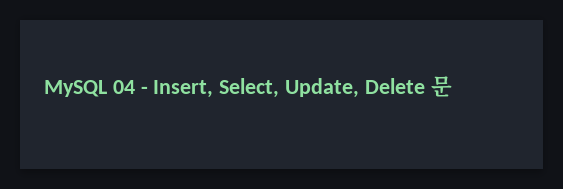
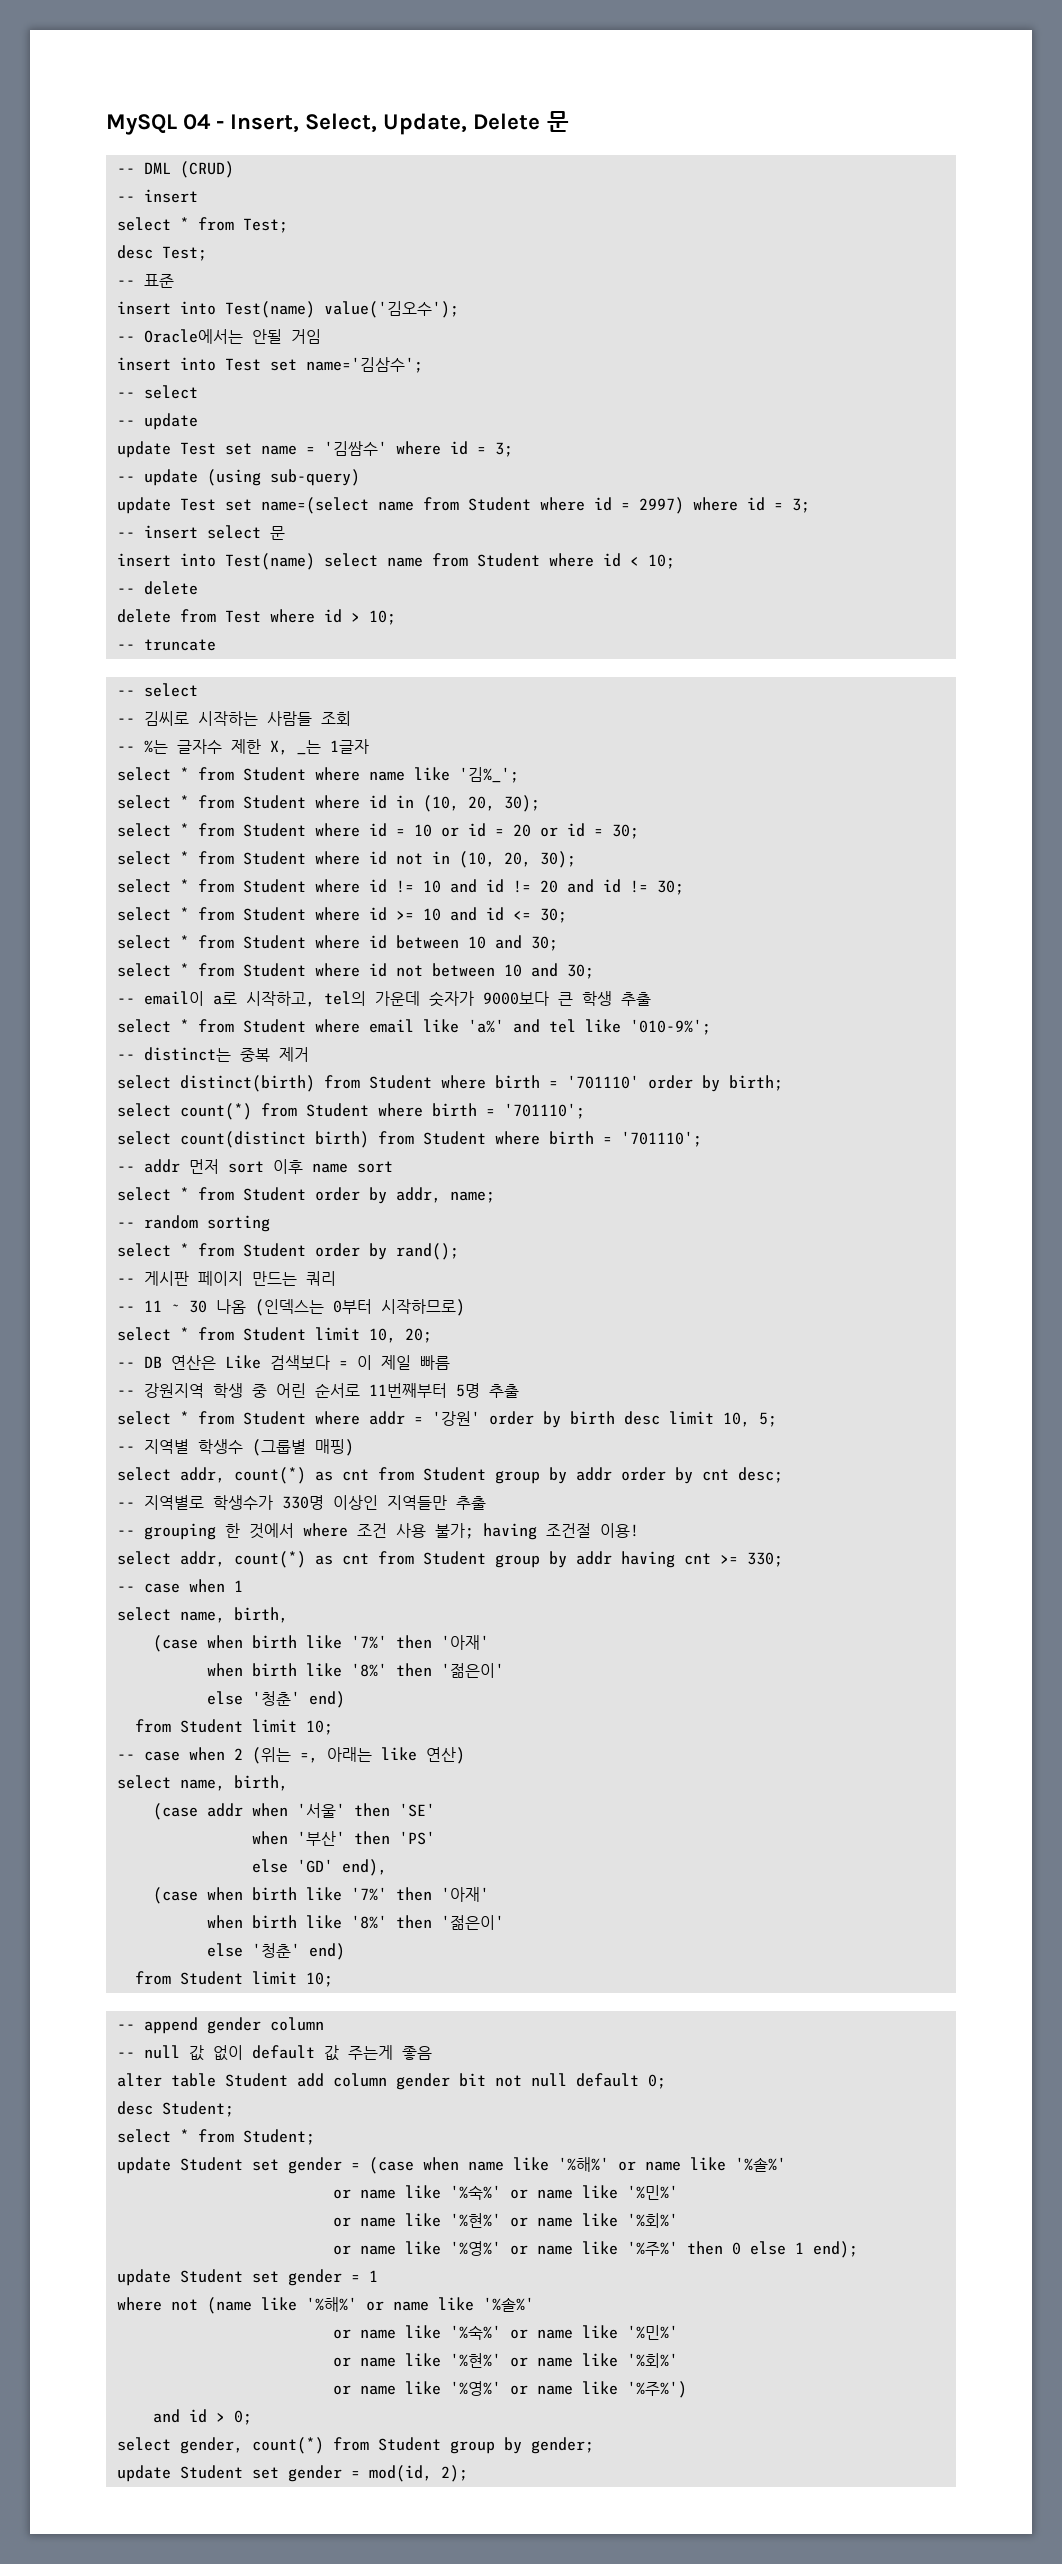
(452, 86) none -> [116,161,234,178] [116,189,198,203] [116,217,288,233] [116,245,207,261] [116,274,174,288] [116,301,459,318] [116,329,321,344] [116,357,423,373] [116,385,198,399] [116,413,198,430] [116,441,513,458] [116,469,360,486] [116,497,810,514] [116,525,285,540] [116,553,675,570] [116,581,198,595] [116,609,396,625] [116,639,216,651] [116,683,198,697] [116,711,351,726] [116,739,369,755] [116,767,519,783] [116,795,540,812] [116,823,639,839] [116,851,576,868] [116,879,684,895] [116,907,567,923] [116,935,558,951] [116,963,594,979] [116,991,651,1007] [116,1019,711,1035] [116,1047,309,1062] [116,1075,783,1092] [116,1103,585,1120] [116,1131,702,1148] [116,1159,393,1174] [116,1187,495,1204] [116,1215,270,1232] [116,1243,459,1260] [116,1271,336,1286] [116,1299,465,1316] [116,1327,432,1343] [116,1355,450,1370] [116,1383,519,1398] [116,1411,777,1428] [116,1439,354,1456] [116,1467,783,1484] [116,1495,486,1510] [116,1523,639,1540] [116,1551,783,1568] [116,1579,243,1593] [116,1607,288,1623] [152,1635,489,1652] [206,1663,504,1678] [206,1691,345,1708] [134,1719,333,1735] [116,1747,465,1764] [116,1775,288,1791] [152,1803,435,1820] [251,1831,435,1846] [251,1859,387,1876] [152,1887,489,1904] [206,1915,504,1930] [206,1943,345,1960] [134,1971,333,1987] [116,2017,324,2034] [116,2045,432,2061] [116,2073,666,2090] [116,2101,234,2117] [116,2129,315,2145] [116,2157,786,2174] [332,2185,678,2200] [332,2213,678,2228] [332,2241,858,2258] [116,2269,378,2286] [116,2297,534,2314] [332,2325,678,2340] [332,2353,678,2368] [332,2381,687,2398] [152,2409,252,2425] [116,2437,594,2454] [116,2465,468,2482] // -- DML (CRUD) // -- insert // select * from Test; // desc Test; // -- 표준 // insert into Test(name) value('김오수'); // -- Oracle에서는 안될 거임 // insert into Test set name='김삼수'; // -- select // -- update // update Test set name = '김쌈수' where id = 3; // -- update (using sub-query) // update Test set name=(select name from Student where id = 2997) where id = 3; // -- insert select 문 // insert into Test(name) select name from Student where id < 10; // -- delete // delete from Test where id > 10; // -- truncate // -- select // -- 김씨로 시작하는 사람들 조회 // -- %는 글자수 제한 X, _는 1글자 // select * from Student where name like '김%_'; // select * from Student where id in (10, 20, 30); // select * from Student where id = 10 or id = 20 or id = 30; // select * from Student where id not in (10, 20, 30); // select * from Student where id != 10 and id != 20 and id != 30; // select * from Student where id >= 10 and id <= 30; // select * from Student where id between 10 and 30; // select * from Student where id not between 10 and 30; // -- email이 a로 시작하고, tel의 가운데 숫자가 9000보다 큰 학생 추출 // select * from Student where email like 'a%' and tel like '010-9%'; // -- distinct는 중복 제거 // select distinct(birth) from Student where birth = '701110' order by birth; // select count(*) from Student where birth = '701110'; // select count(distinct birth) from Student where birth = '701110'; // -- addr 먼저 sort 이후 name sort // select * from Student order by addr, name; // -- random sorting // select * from Student order by rand(); // -- 게시판 페이지 만드는 쿼리 // -- 11 ~ 30 나옴 (인덱스는 0부터 시작하므로) // select * from Student limit 10, 20; // -- DB 연산은 Like 검색보다 = 이 제일 빠름 // -- 강원지역 학생 중 어린 순서로 11번째부터 5명 추출 // select * from Student where addr = '강원' order by birth desc limit 10, 5; // -- 지역별 학생수 (그룹별 매핑) // select addr, count(*) as cnt from Student group by addr order by cnt desc; // -- 지역별로 학생수가 330명 이상인 지역들만 추출 // -- grouping 한 것에서 where 조건 사용 불가; having 조건절 이용! // select addr, count(*) as cnt from Student group by addr having cnt >= 330; // -- case when 1 // select name, birth, // (case when birth like '7%' then '아재' // when birth like '8%' then '젊은이' // else '청춘' end) // from Student limit 10; // -- case when 2 (위는 =, 아래는 like 연산) // select name, birth, // (case addr when '서울' then 'SE' // when '부산' then 'PS' // else 'GD' end), // (case when birth like '7%' then '아재' // when birth like '8%' then '젊은이' // else '청춘' end) // from Student limit 10; // -- append gender column // -- null 값 없이 default 값 주는게 좋음 // alter table Student add column gender bit not null default 0; // desc Student; // select * from Student; // update Student set gender = (case when name like '%해%' or name like '%솔%' // or name like '%숙%' or name like '%민%' // or name like '%현%' or name like '%회%' // or name like '%영%' or name like '%주%' then 0 else 1 end); // update Student set gender = 1 // where not (name like '%해%' or name like '%솔%' // or name like '%숙%' or name like '%민%' // or name like '%현%' or name like '%회%' // or name like '%영%' or name like '%주%') // and id > 0; // select gender, count(*) from Student group by gender; // update Student set gender = mod(id, 2);

